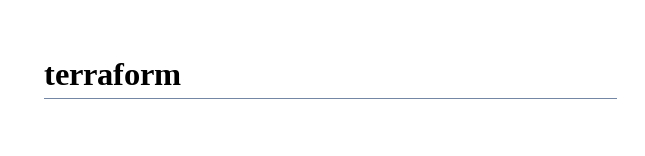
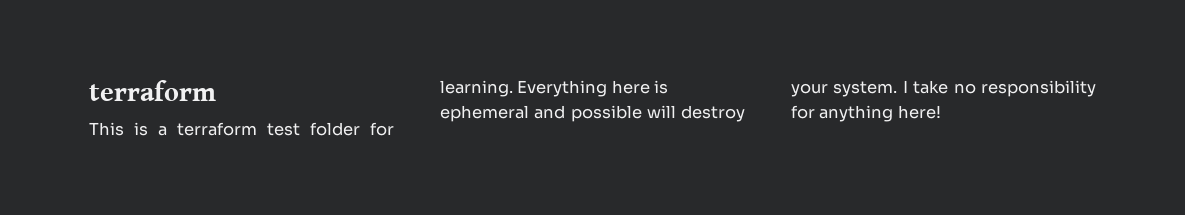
[44,63,181,85] terraform -> [89,80,216,101] [89,122,394,136] [440,80,669,97] [440,105,745,122] [791,80,1096,97] [791,105,941,122] terraform // This is a terraform test folder for learning. Everything here is ephemeral and possible will destroy your system. I take no responsibility for anything here!

